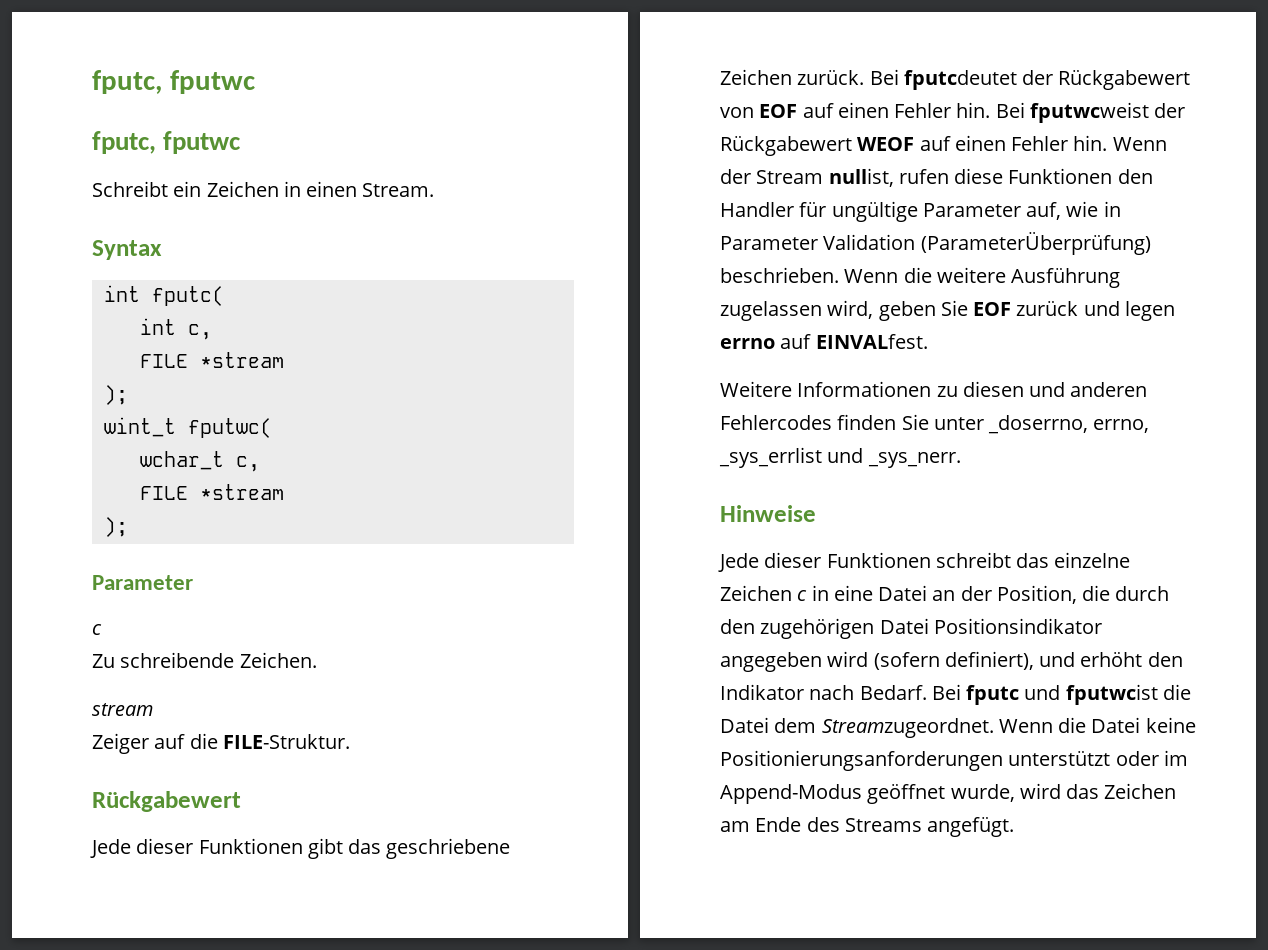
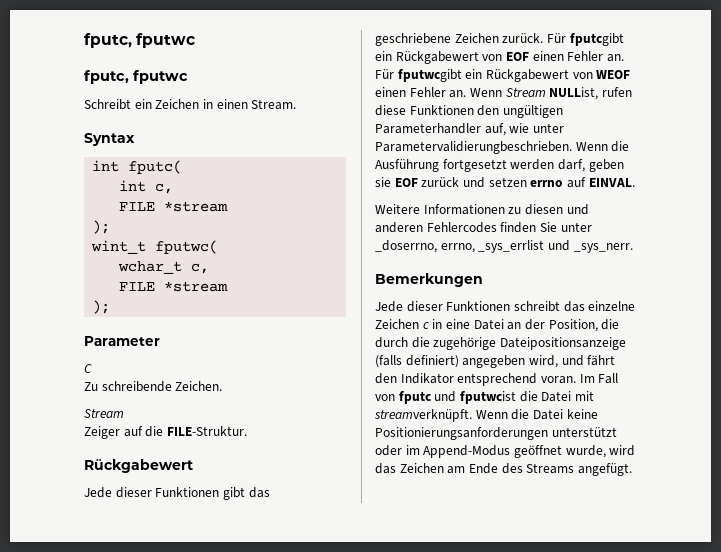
[92,624,102,635] c -> [84,364,92,373] C
[92,703,153,716] stream -> [84,408,124,418] Stream
[869,69,1054,90] Bei fputcdeutet der -> [546,33,624,46] [375,51,392,61] Für fputcgibt ein
[802,102,1186,123] [720,135,1167,156] [720,168,1153,187] [720,201,1121,222] [720,232,1151,255] [720,267,1121,288] [720,300,968,321] auf einen Fehler hin. Bei fputwcweist der Rückgabewert WEOF auf einen Fehler hin. Wenn der Stream nullist, rufen diese Funktionen den Handler für ungültige Parameter auf, wie in Parameter Validation (ParameterÜberprüfung) beschrieben. Wenn die weitere Ausführung zugelassen wird, geben Sie -> [532,51,624,62] [375,69,631,82] [375,87,632,100] [375,105,563,118] [375,123,564,136] [375,141,630,154] [375,159,624,172] [375,177,391,187] einen Fehler an. Für fputwcgibt ein Rückgabewert von WEOF einen Fehler an. Wenn Stream NULList, rufen diese Funktionen den ungültigen Parameterhandler auf, wie unter Parametervalidierungbeschrieben. Wenn die Ausführung fortgesetzt werden darf, geben sie
[1124,301,1175,321] legen -> [488,177,527,187] setzen
[815,334,928,349] EINVALfest. -> [588,178,635,187] EINVAL.
[720,505,816,522] Hinweise -> [375,273,483,287] Bemerkungen
[720,618,1102,639] [720,651,1183,672] [720,684,961,700] den zugehörigen Datei Positionsindikator angegeben wird (sofern definiert), und erhöht den Indikator nach Bedarf. Bei -> [411,337,626,350] [375,355,616,368] [375,373,619,386] [375,394,395,401] die zugehörige Dateipositionsanzeige (falls definiert) angegeben wird, und fährt den Indikator entsprechend voran. Im Fall von
[774,718,994,738] dem Streamzugeordnet. -> [574,391,594,401] [374,409,472,422] mit streamverknüpft.

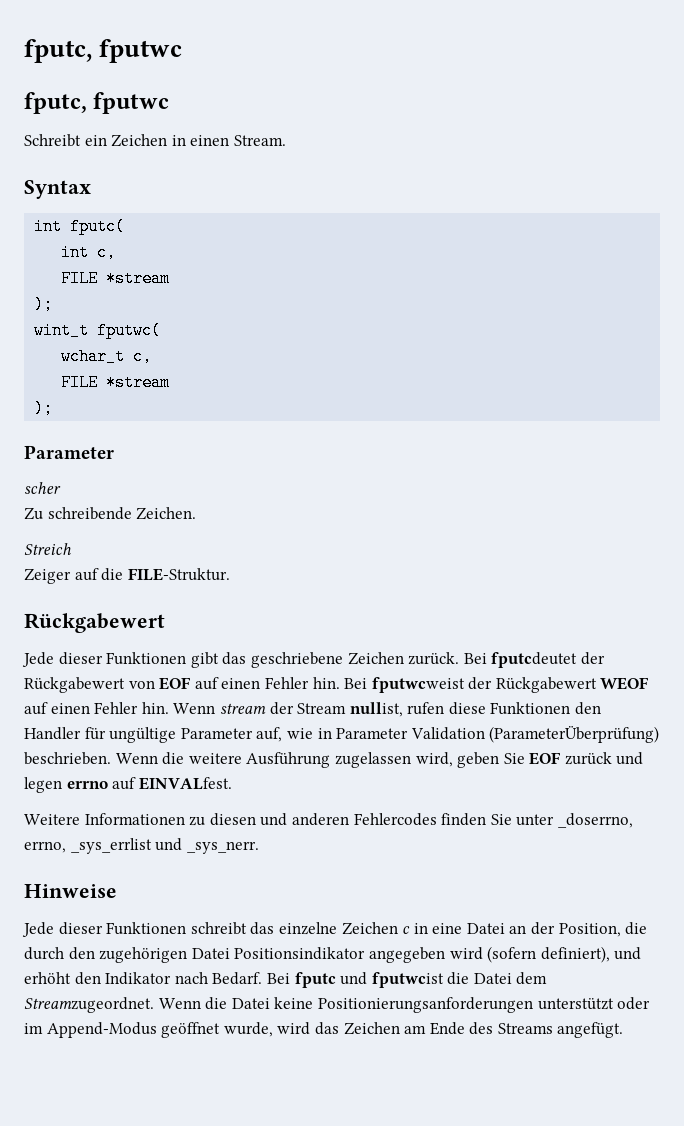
[84,364,92,373] C -> [24,482,61,494] scher
[84,408,124,418] Stream -> [24,543,71,555] Streich
[546,33,624,46] [375,51,392,61] Für fputcgibt ein -> [463,652,605,668] Bei fputcdeutet der
[532,51,624,62] [375,69,631,82] [375,87,632,100] [375,105,563,118] [375,123,564,136] [375,141,630,154] [375,159,624,172] [375,177,391,187] einen Fehler an. Für fputwcgibt ein Rückgabewert von WEOF einen Fehler an. Wenn Stream NULList, rufen diese Funktionen den ungültigen Parameterhandler auf, wie unter Parametervalidierungbeschrieben. Wenn die Ausführung fortgesetzt werden darf, geben sie -> [194,677,650,693] [24,702,602,717] [24,726,660,743] [24,752,525,768] auf einen Fehler hin. Bei fputwcweist der Rückgabewert WEOF auf einen Fehler hin. Wenn stream der Stream nullist, rufen diese Funktionen den Handler für ungültige Parameter auf, wie in Parameter Validation (ParameterÜberprüfung) beschrieben. Wenn die weitere Ausführung zugelassen wird, geben Sie
[488,177,527,187] setzen -> [24,777,62,793] legen
[588,178,635,187] EINVAL. -> [138,777,232,790] EINVALfest.
[375,273,483,287] Bemerkungen -> [24,884,117,898] Hinweise
[411,337,626,350] [375,355,616,368] [375,373,619,386] [375,394,395,401] die zugehörige Dateipositionsanzeige (falls definiert) angegeben wird, und fährt den Indikator entsprechend voran. Im Fall von -> [68,946,642,963] [24,972,290,985] den zugehörigen Datei Positionsindikator angegeben wird (sofern definiert), und erhöht den Indikator nach Bedarf. Bei
[574,391,594,401] [374,409,472,422] mit streamverknüpft. -> [516,972,548,985] [24,997,154,1013] dem Streamzugeordnet.

